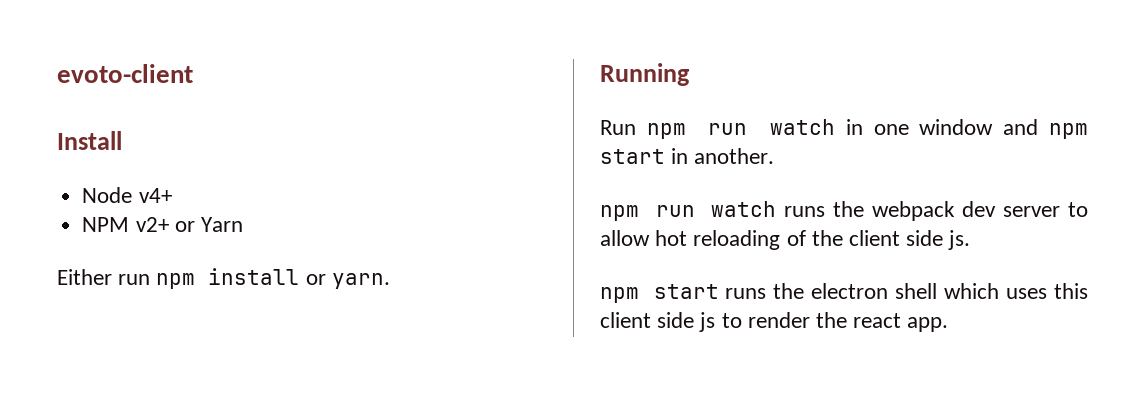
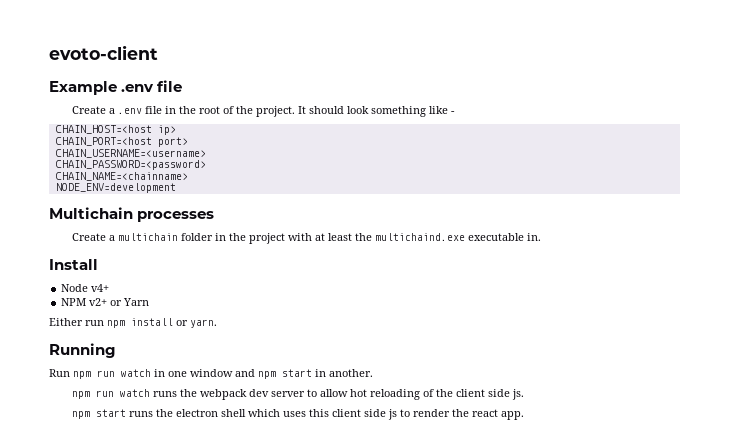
(193, 73) none -> [49,80,183,95] [72,106,456,117] [55,125,176,135] [55,137,188,147] [55,149,206,158] [55,160,206,170] [55,172,188,181] [55,183,176,193] [49,207,215,222] [72,233,542,244] // Example .env file // Create a .env file in the root of the project. It should look something like - // CHAIN_HOST=<host ip> // CHAIN_PORT=<host port> // CHAIN_USERNAME=<username> // CHAIN_PASSWORD=<password> // CHAIN_NAME=<chainname> // NODE_ENV=development // Multichain processes // Create a multichain folder in the project with at least the multichaind.exe executable in.

